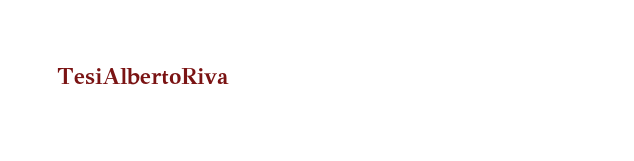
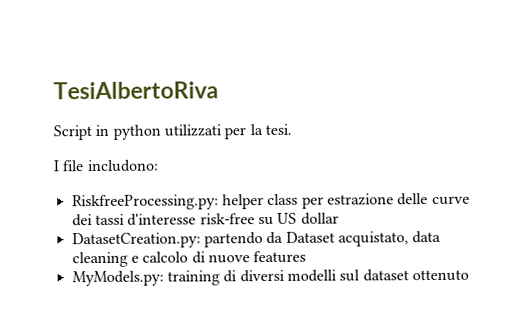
(229, 76) none -> [53,123,292,141] [54,159,159,173] [71,193,470,211] [71,212,339,227] [71,230,442,249] [71,250,307,268] [71,269,469,287] // Script in python utilizzati per la tesi. // I file includono: // RiskfreeProcessing.py: helper class per estrazione delle curve dei tassi d'interesse risk-free su US dollar // DatasetCreation.py: partendo da Dataset acquistato, data cleaning e calcolo di nuove features // MyModels.py: training di diversi modelli sul dataset ottenuto

